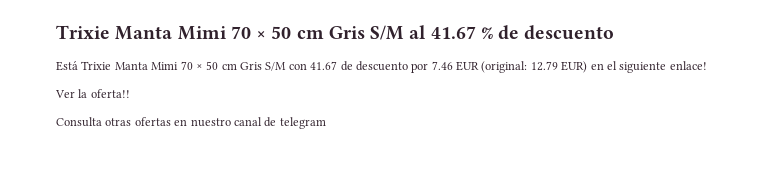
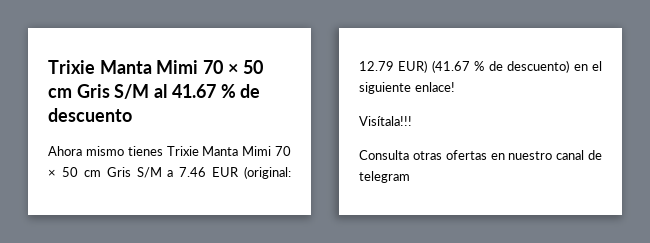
[56,61,429,73] Está Trixie Manta Mimi 70 × 50 cm Gris S/M con 41.67 de descuento por -> [48,146,291,156] [48,167,174,178] Ahora mismo tienes Trixie Manta Mimi 70 × 50 cm Gris S/M a
(588, 67) none -> [431,60,570,73] (41.67 % de descuento)
[55,89,130,98] Ver la oferta!! -> [359,116,412,126] Visítala!!!

